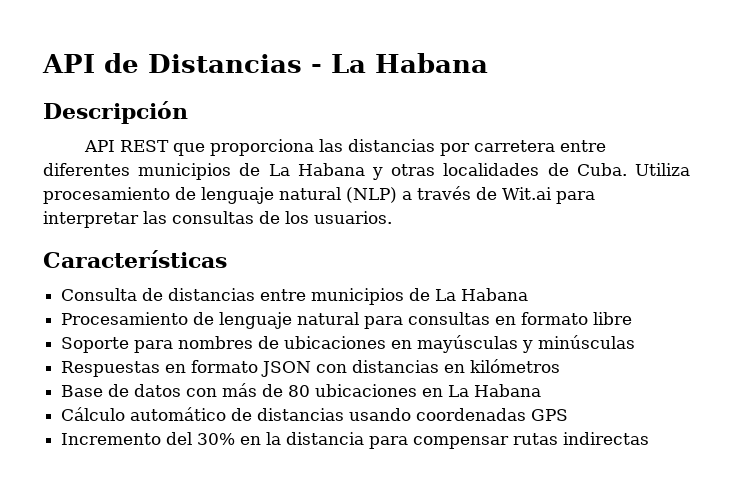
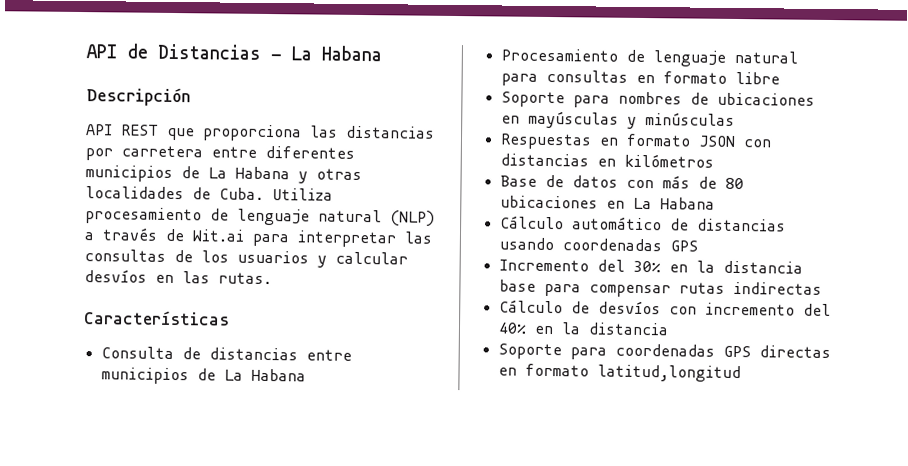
[314,211,392,224] usuarios. -> [237,250,408,268] [84,269,272,285] usuarios y calcular desvíos en las rutas.
(365, 438) none -> [498,279,536,292] base
(650, 438) none -> [498,299,831,317] [497,322,669,336] [497,343,831,360] [497,363,741,383] // Cálculo de desvíos con incremento del 40% en la distancia // Soporte para coordenadas GPS directas en formato latitud,longitud

